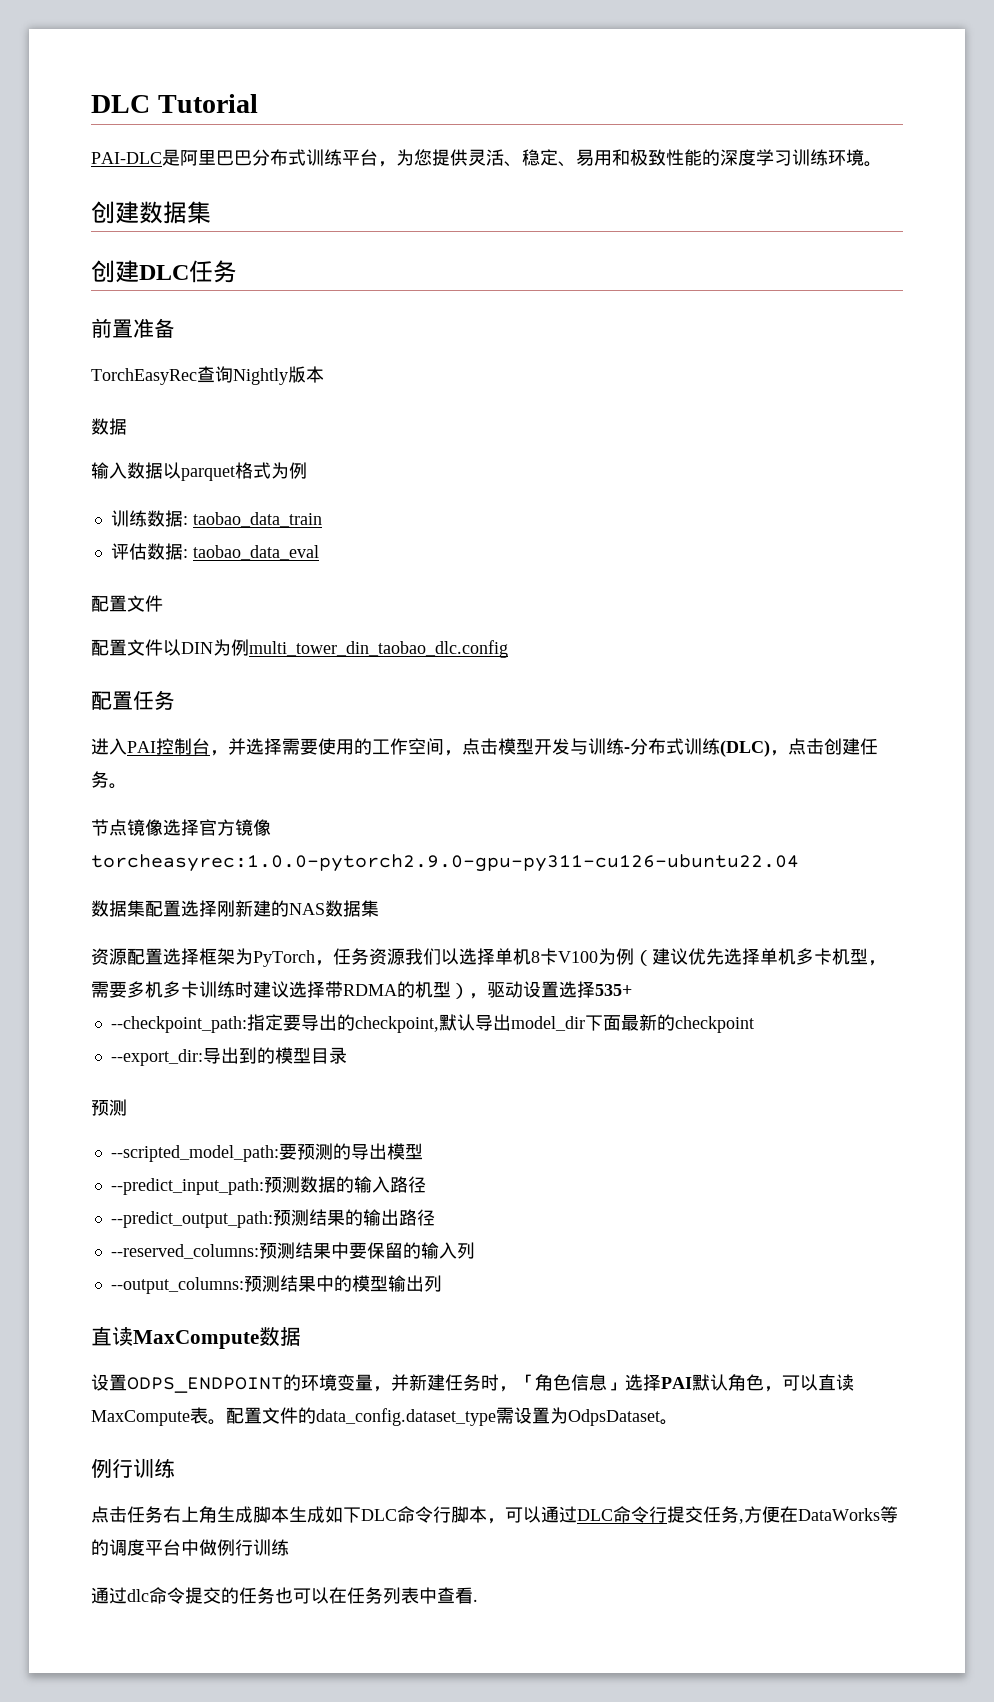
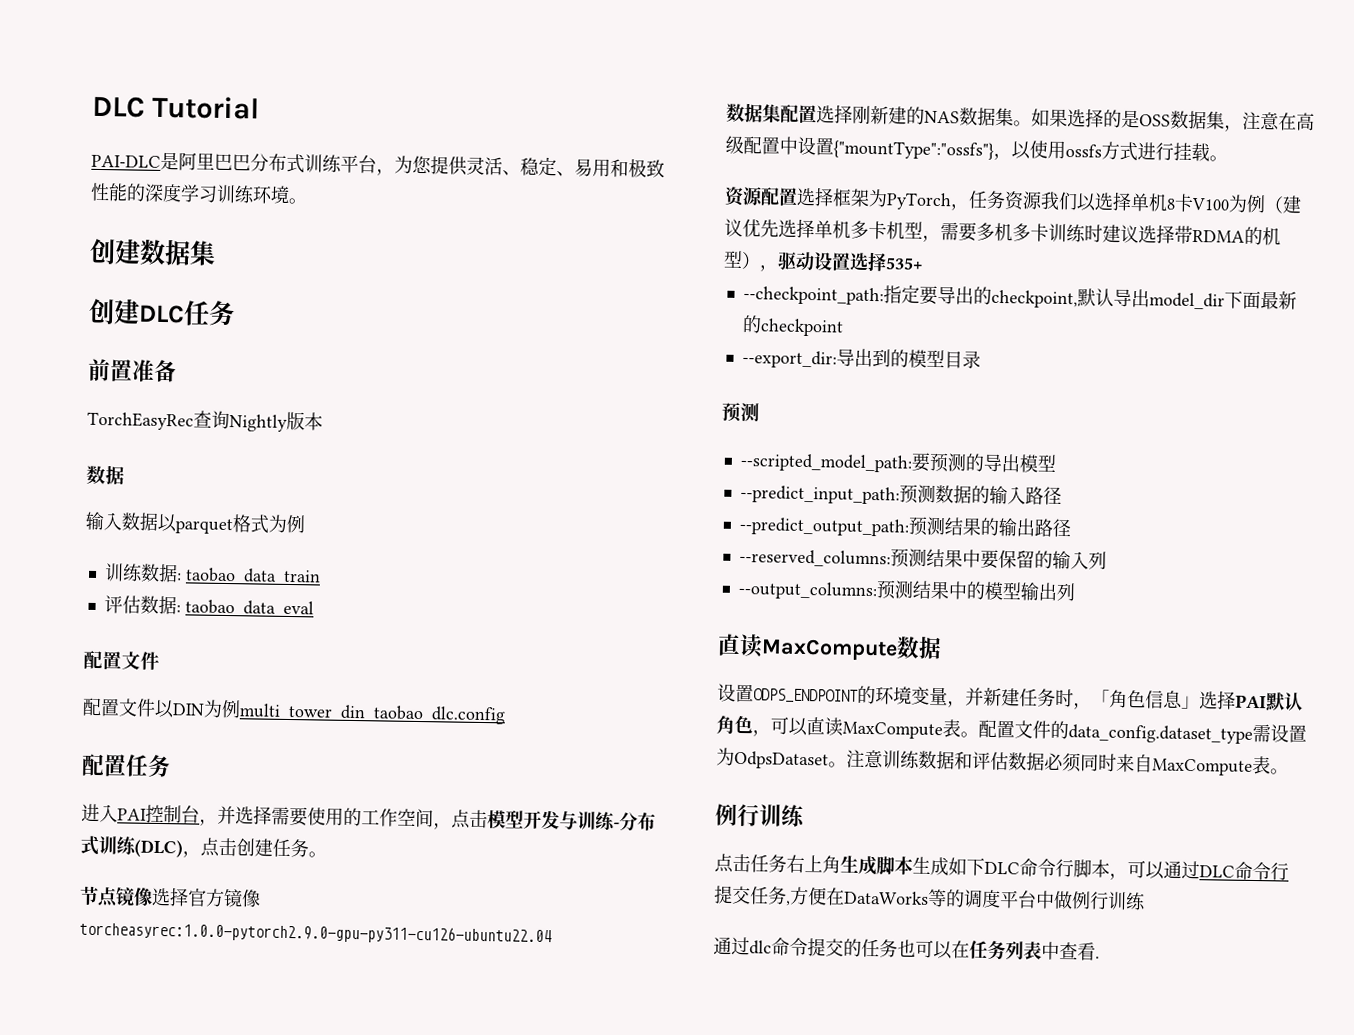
(379, 908) none -> [1013,108,1315,132] [725,135,1228,162] 。如果选择的是OSS数据集，注意在高级配置中设置{"mountType":"ossfs"}，以使用ossfs方式进行挂载。
(678, 1422) none -> [846,749,1289,776] 注意训练数据和评估数据必须同时来自MaxCompute表。

